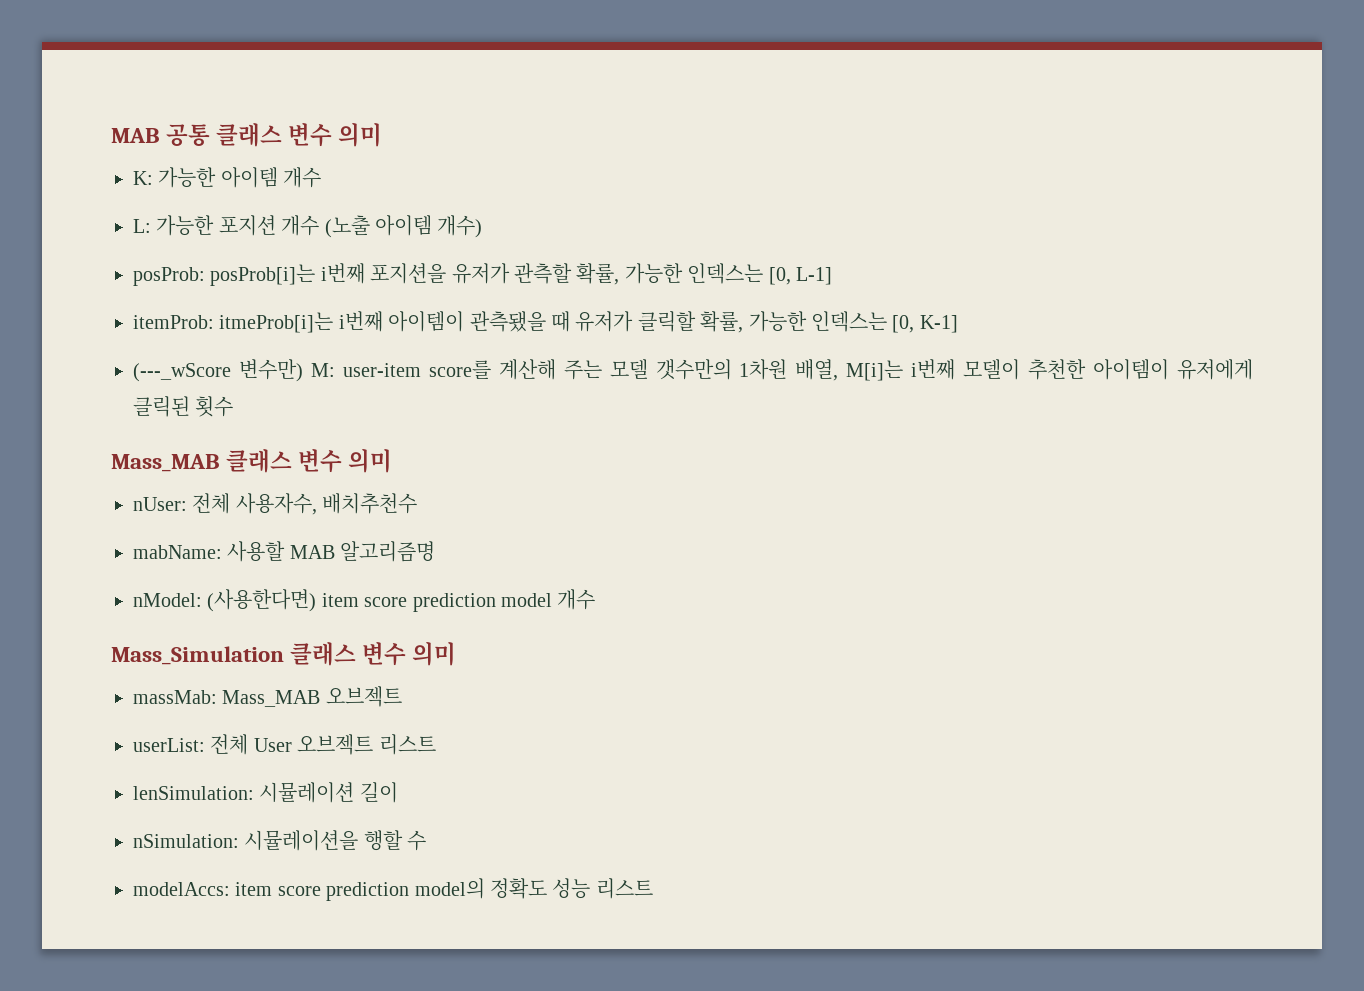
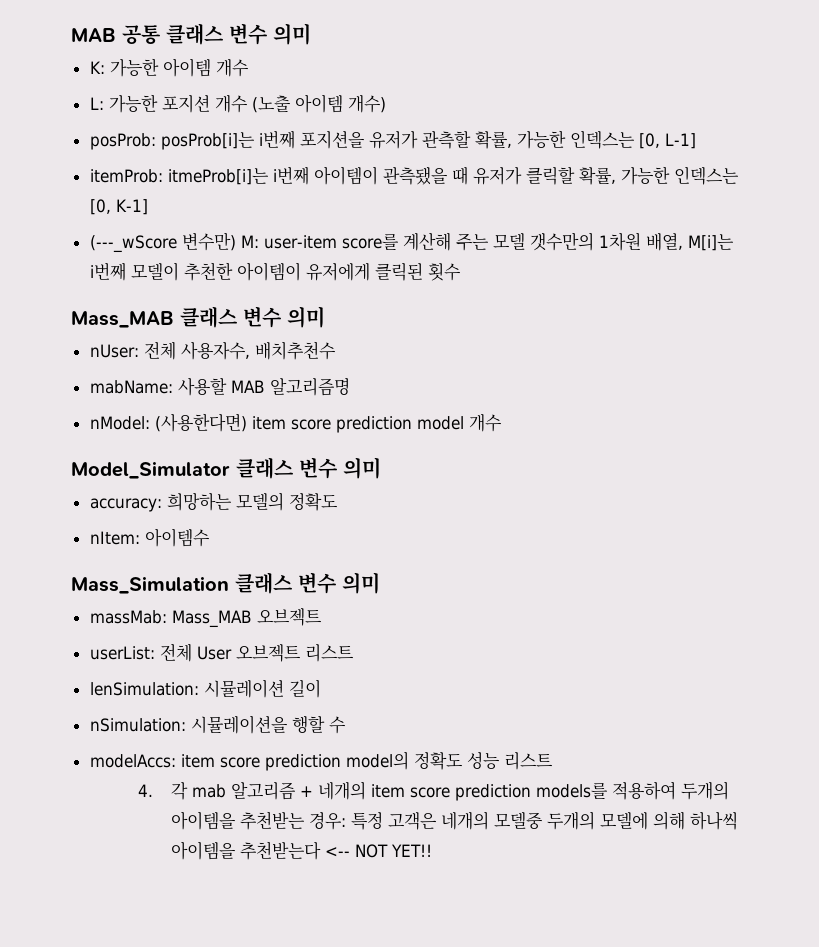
(596, 599) none -> [71,457,381,479] [89,492,338,512] [89,528,210,547] // Model_Simulator 클래스 변수 의미 // accuracy: 희망하는 모델의 정확도 // nItem: 아이템수
(653, 888) none -> [137,781,730,801] [171,811,739,830] [171,841,433,860] // 4. 각 mab 알고리즘 + 네개의 item score prediction models를 적용하여 두개의 아이템을 추천받는 경우: 특정 고객은 네개의 모델중 두개의 모델에 의해 하나씩 아이템을 추천받는다 <-- NOT YET!!

